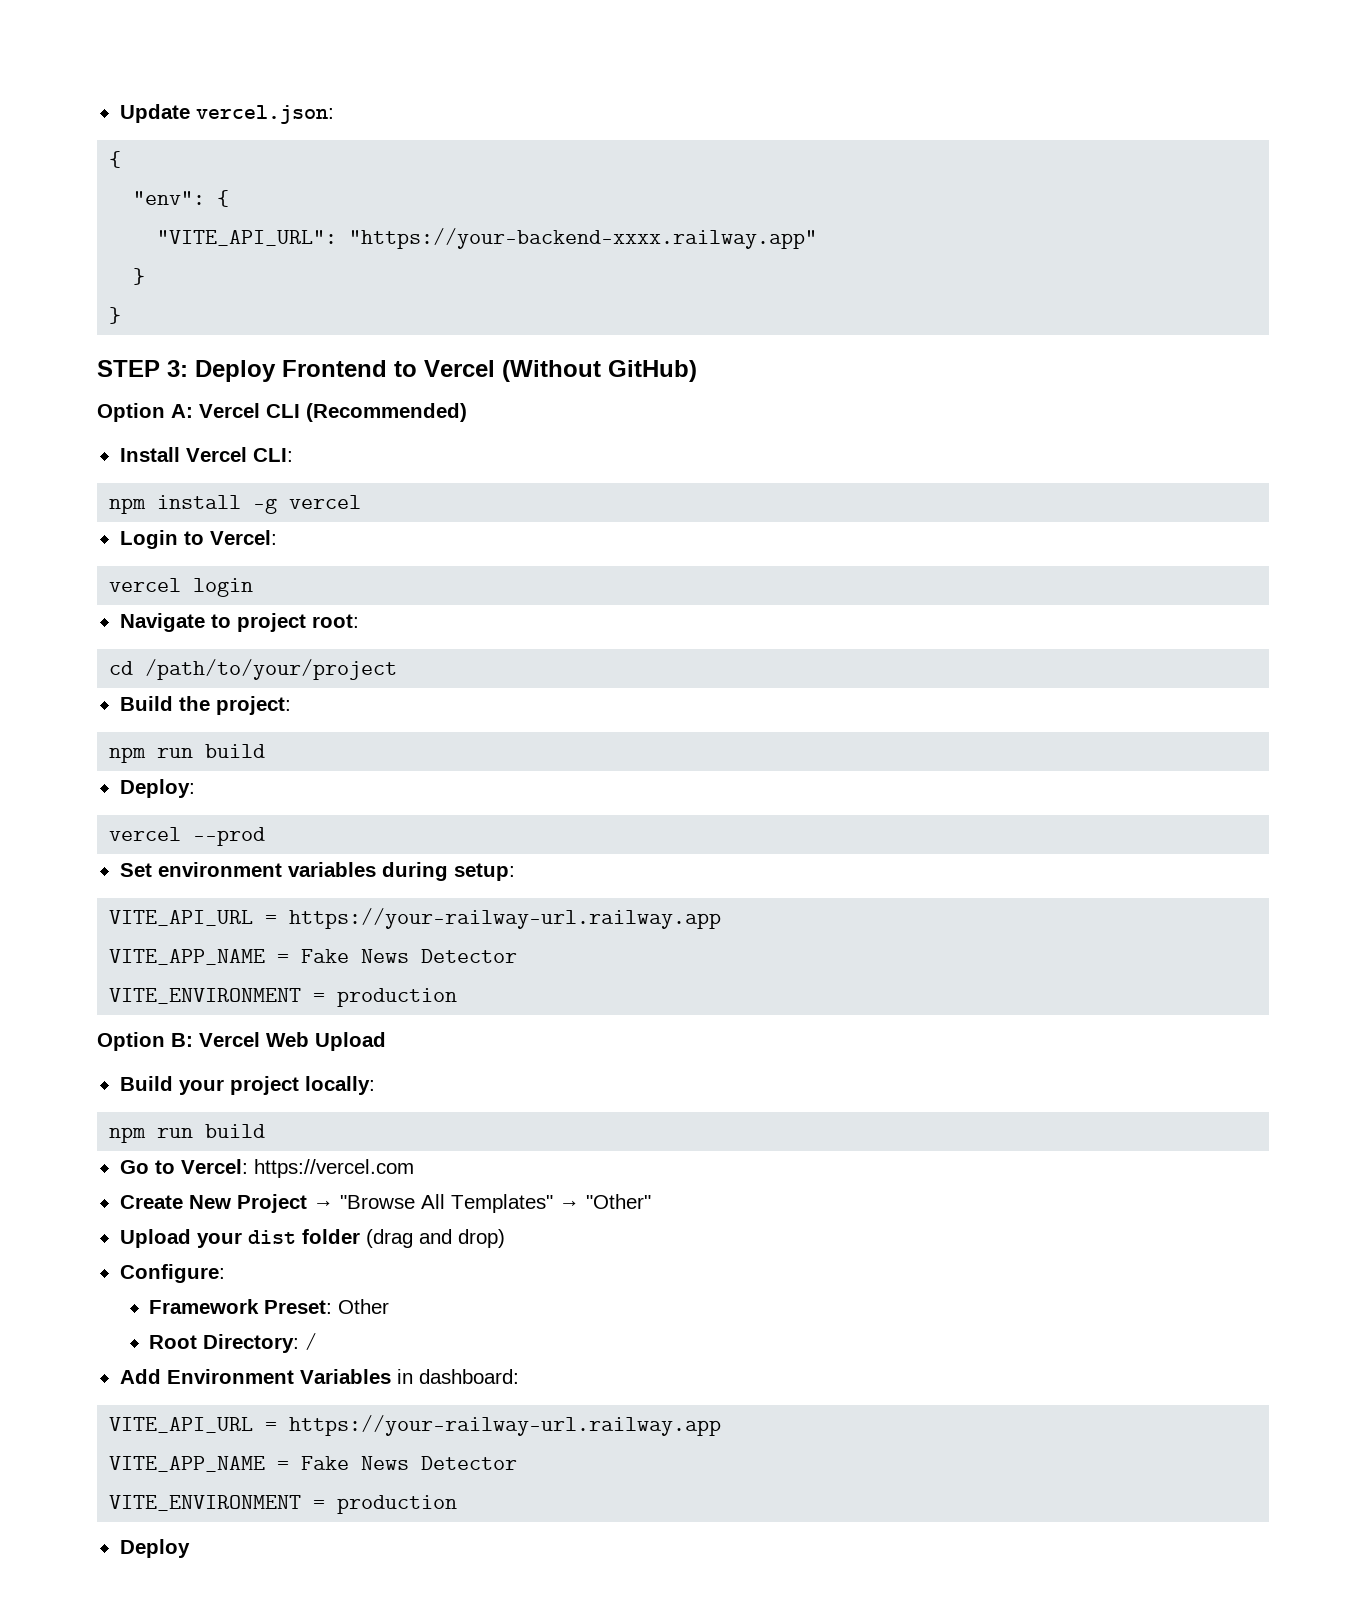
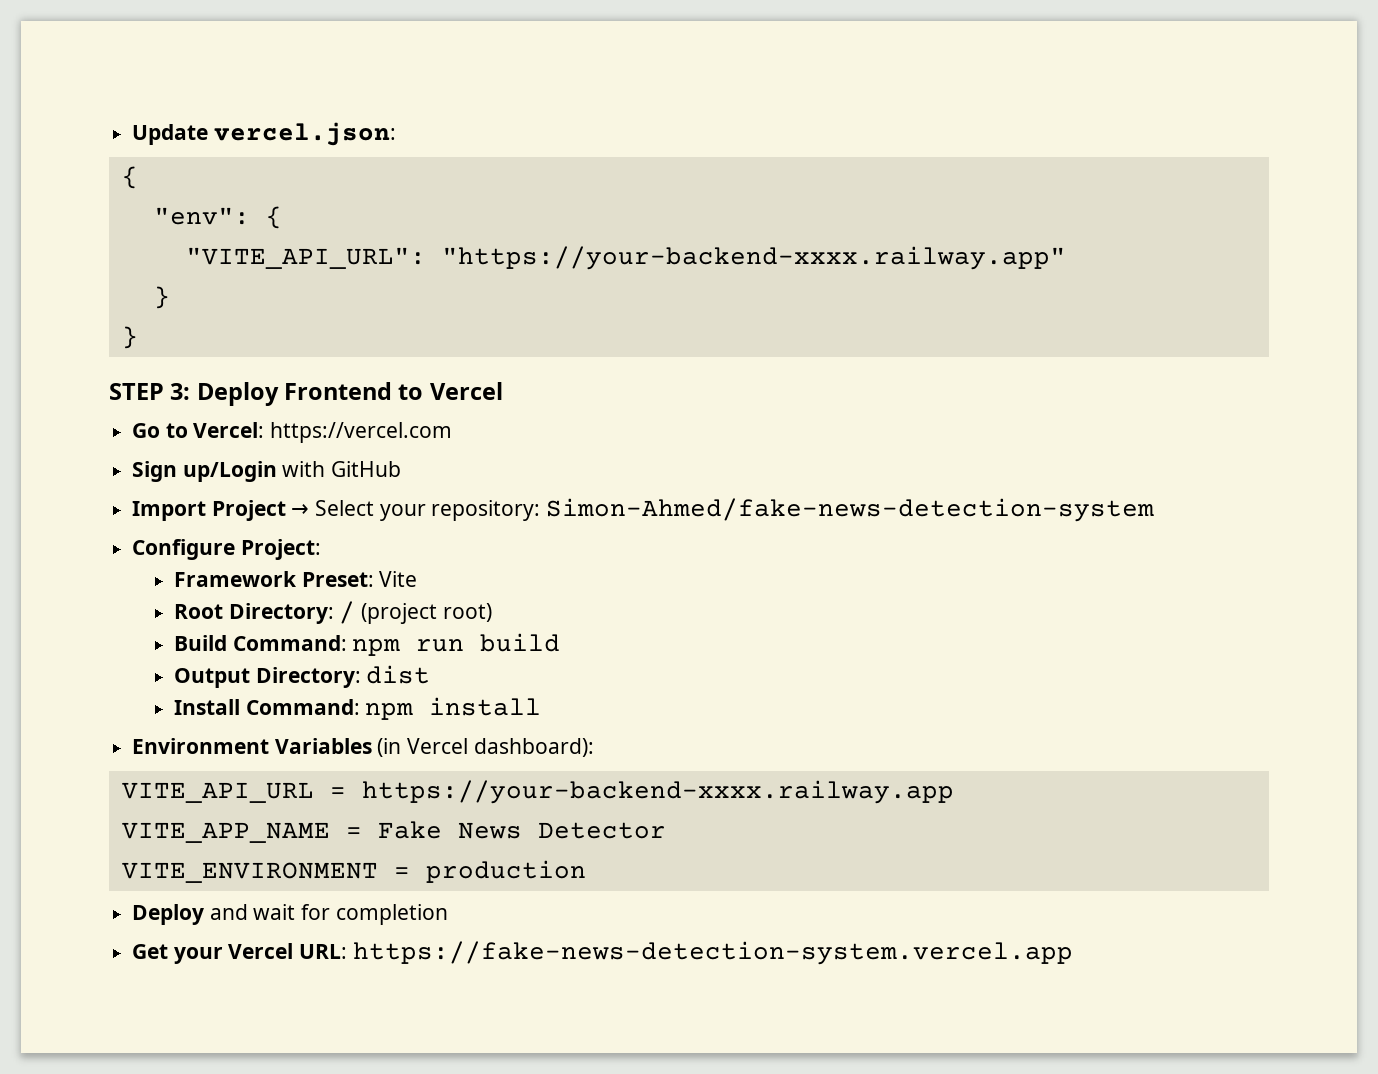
[502,360,697,382] [97,403,467,422] [119,447,293,462] [109,495,362,514] [119,530,277,549] [109,578,254,597] [119,613,359,632] [109,659,398,680] [119,696,291,715] [109,744,266,763] [119,779,195,798] [109,827,266,846] [119,862,515,881] [109,908,722,929] [109,949,518,965] [109,988,458,1007] [97,1032,386,1051] [119,1076,375,1095] [109,1124,266,1143] [119,1159,414,1178] [119,1194,651,1213] [119,1229,505,1248] [119,1264,225,1283] (Without GitHub) // Option A: Vercel CLI (Recommended) // Install Vercel CLI: // npm install -g vercel // Login to Vercel: // vercel login // Navigate to project root: // cd /path/to/your/project // Build the project: // npm run build // Deploy: // vercel --prod // Set environment variables during setup: // VITE_API_URL = https://your-railway-url.railway.app // VITE_APP_NAME = Fake News Detector // VITE_ENVIRONMENT = production // Option B: Vercel Web Upload // Build your project locally: // npm run build // Go to Vercel: https://vercel.com // Create New Project → "Browse All Templates" → "Other" // Upload your dist folder (drag and drop) // Configure: -> [132,422,453,443] [132,461,402,482] [132,498,1155,522] [132,539,321,560] // Go to Vercel: https://vercel.com // Sign up/Login with GitHub // Import Project → Select your repository: Simon-Ahmed/fake-news-detection-system // Configure Project:
[338,1299,390,1314] Other -> [379,571,418,587] Vite
[119,1369,519,1384] [109,1415,722,1436] // Add Environment Variables in dashboard: // VITE_API_URL = https://your-railway-url.railway.app -> [361,603,492,624] [174,633,561,656] [174,665,431,688] [174,697,542,720] [132,738,594,757] [121,780,954,804] (project root) // Build Command: npm run build // Output Directory: dist // Install Command: npm install // Environment Variables (in Vercel dashboard): // VITE_API_URL = https://your-backend-xxxx.railway.app
(190, 1548) none -> [209,904,448,925] [132,941,1073,965] and wait for completion // Get your Vercel URL: https://fake-news-detection-system.vercel.app

